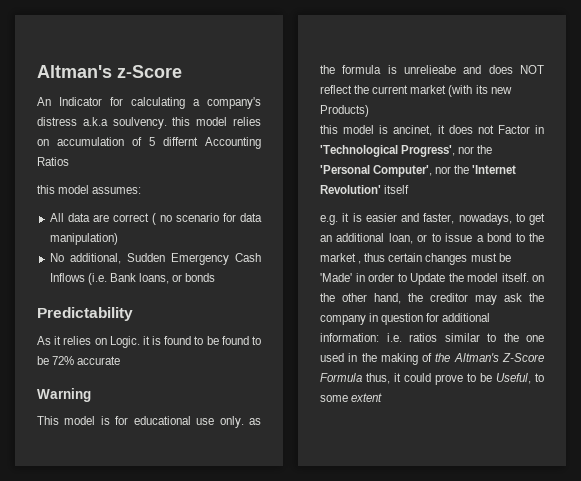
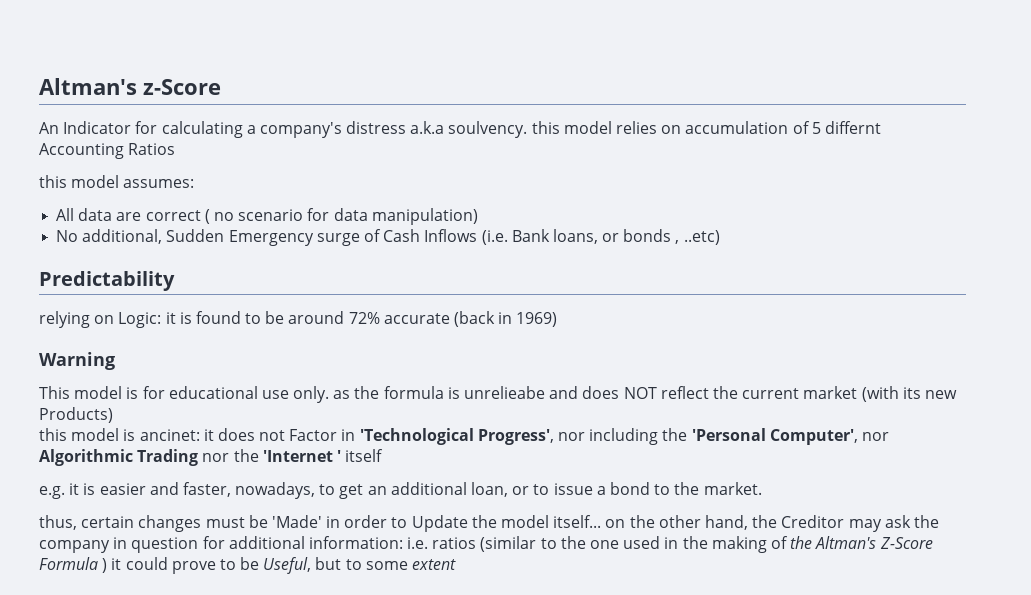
(229, 259) none -> [316,229,381,246] surge of
(216, 277) none -> [675,230,720,245] , ..etc)
[37,336,140,348] As it relies on Logic. -> [39,311,162,328] relying on Logic:
[221,336,262,345] [37,356,49,365] found to be -> [288,311,345,324] around
(121, 360) none -> [454,311,558,327] (back in 1969)
[393,125,433,136] ancinet, -> [139,429,200,441] ancinet:
(475, 150) none -> [589,428,659,445] including
(452, 170) none -> [39,449,230,466] Algorithmic Trading nor
[320,185,381,194] Revolution' -> [336,450,341,462] '
[320,253,386,264] market , thus -> [703,482,762,495] [39,515,77,530] market. // thus,
[501,273,529,282] itself. -> [553,515,602,528] itself...
[430,293,468,302] creditor -> [781,515,845,528] Creditor
[444,333,480,342] similar -> [480,536,537,552] (similar
[366,373,390,384] thus, -> [102,558,108,573] )
(531, 378) none -> [315,557,342,570] but

